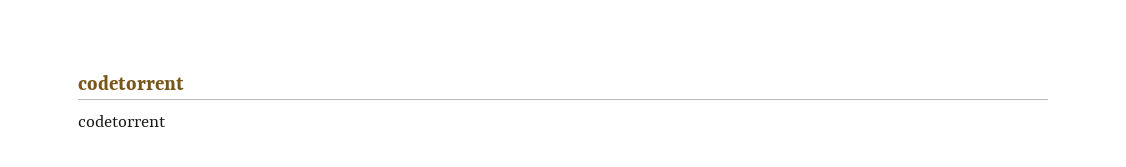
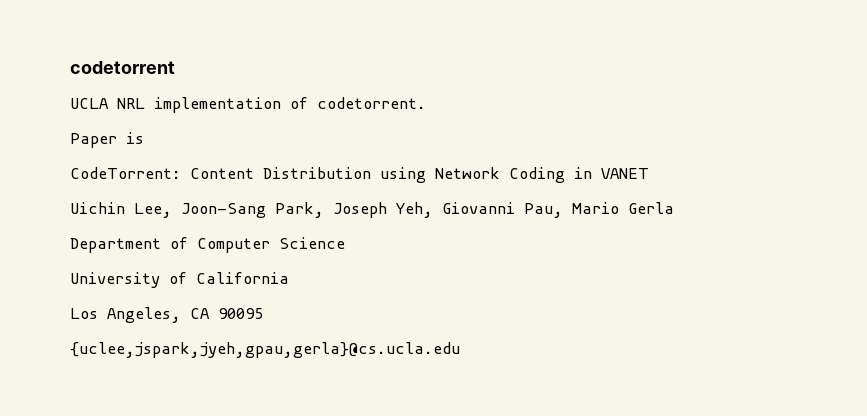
[78,115,166,127] codetorrent -> [70,97,426,113] [70,132,144,148] [70,167,649,183] [70,202,674,218] [70,237,345,253] [70,272,289,288] [70,307,263,323] [70,342,460,358] UCLA NRL implementation of codetorrent. // Paper is // CodeTorrent: Content Distribution using Network Coding in VANET // Uichin Lee, Joon-Sang Park, Joseph Yeh, Giovanni Pau, Mario Gerla // Department of Computer Science // University of California // Los Angeles, CA 90095 // {uclee,jspark,jyeh,gpau,gerla}@cs.ucla.edu

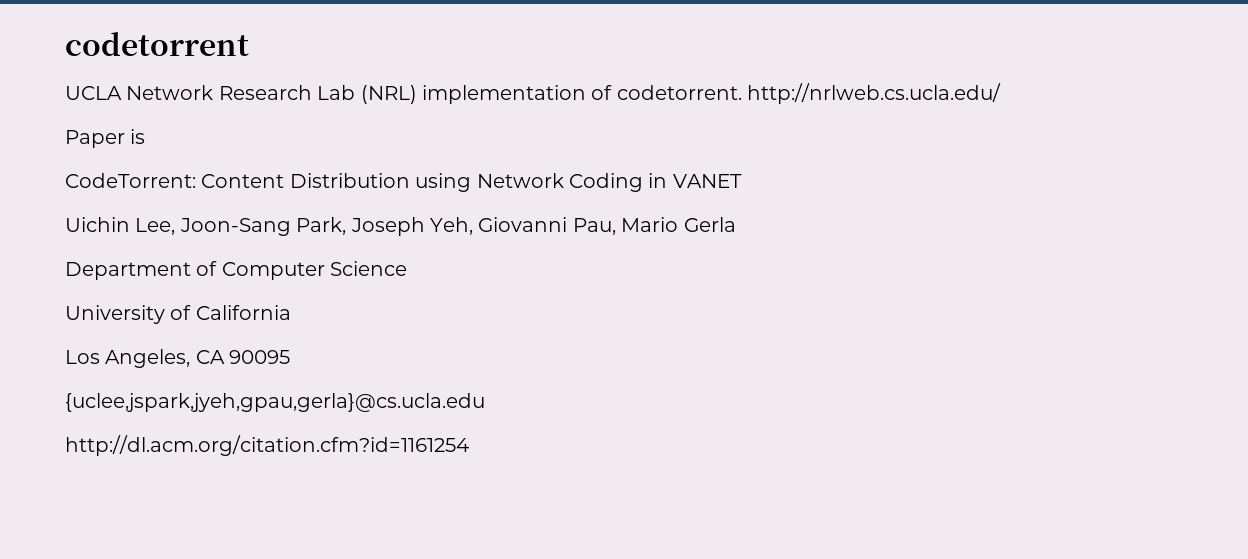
[117,98,145,109] NRL -> [126,85,417,104] Network Research Lab (NRL)
(426, 103) none -> [747,83,1002,104] http://nrlweb.cs.ucla.edu/
(460, 350) none -> [65,435,469,456] // http://dl.acm.org/citation.cfm?id=1161254

